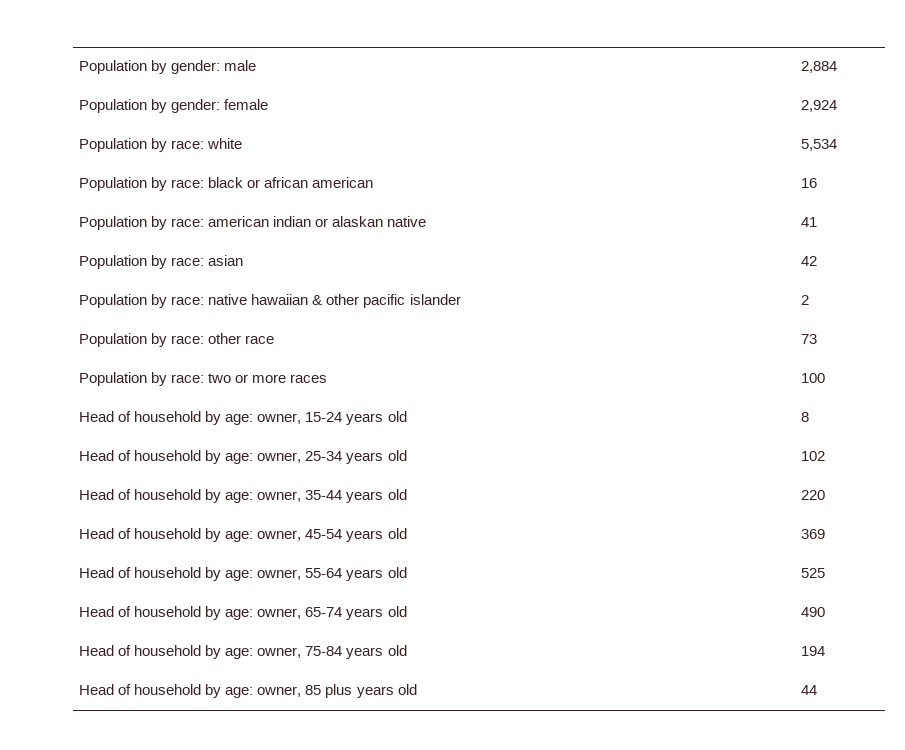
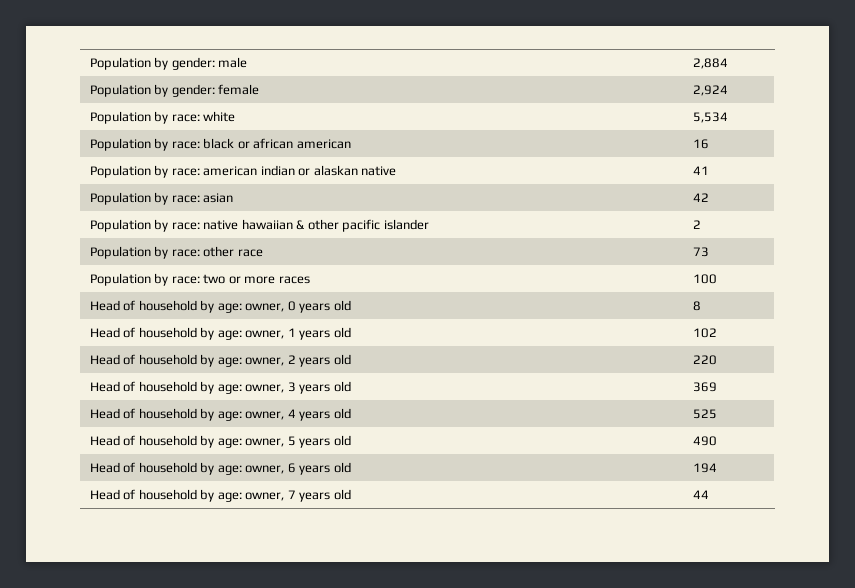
[305,412,343,422] 15-24 -> [287,301,296,311] 0
[305,451,343,461] 25-34 -> [287,328,296,337] 1
[305,490,343,500] 35-44 -> [287,355,296,364] 2
[305,529,343,539] 45-54 -> [287,382,296,392] 3
[305,568,343,578] 55-64 -> [287,409,296,418] 4
[305,607,343,617] 65-74 -> [287,436,296,446] 5
[305,646,343,656] 75-84 -> [287,463,296,473] 6
[305,684,353,698] 85 plus -> [287,490,296,499] 7

